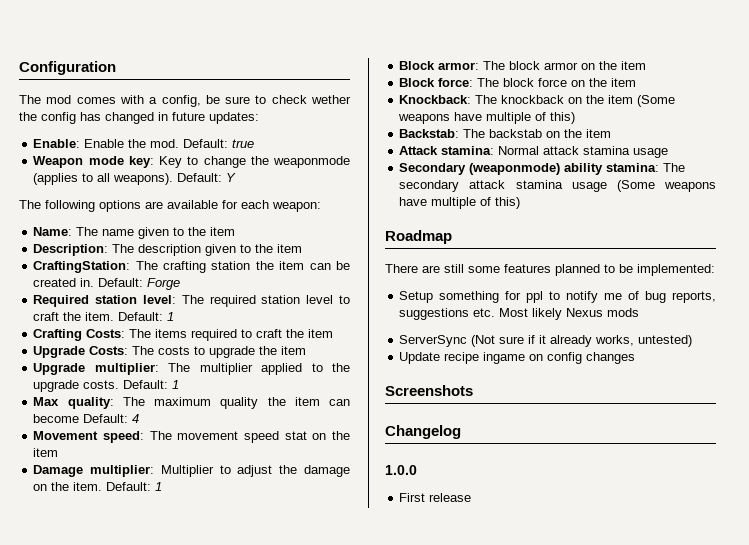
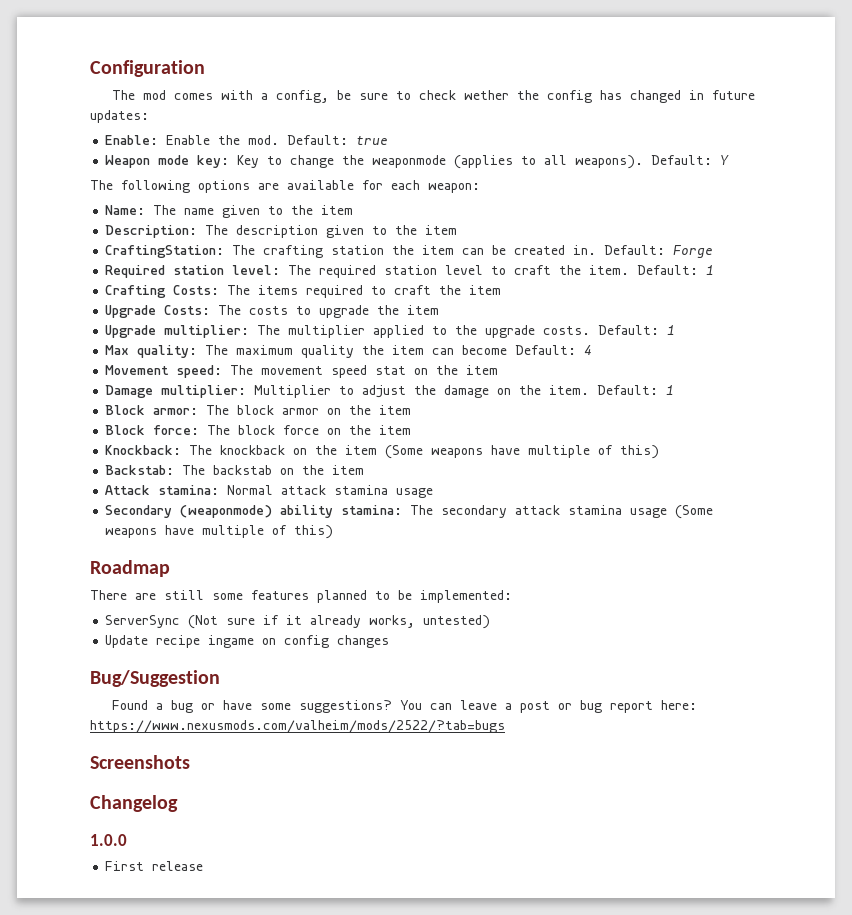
[399,291,716,303] [399,308,640,320] // Setup something for ppl to notify me of bug reports, suggestions etc. Most likely Nexus mods -> (512, 596) none
(636, 358) none -> [90,670,220,687] [112,700,698,713] [90,720,505,733] // Bug/Suggestion // Found a bug or have some suggestions? You can leave a post or bug report here: https://www.nexusmods.com/valheim/mods/2522/?tab=bugs

